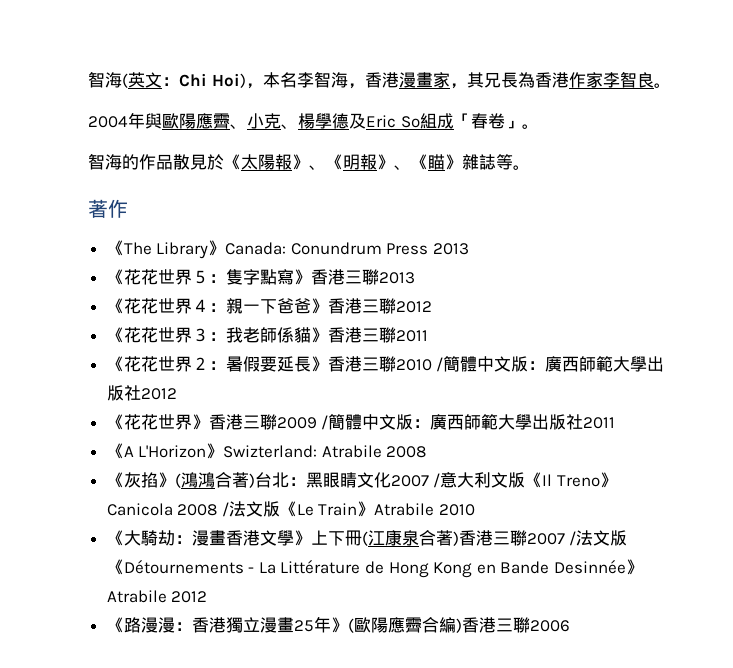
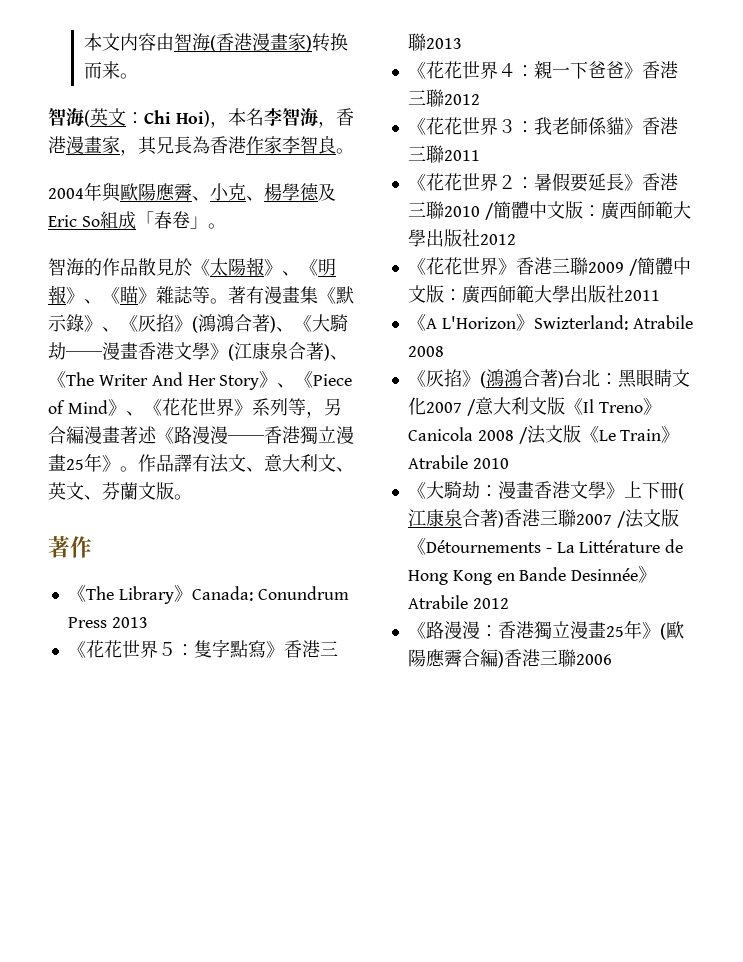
(88, 79) none -> [83,33,348,52] [83,61,138,79] 本文内容由智海(香港漫畫家)转换而来。 //
(530, 167) none -> [228,286,354,304] [48,314,348,333] [48,342,348,361] [48,371,353,390] [48,398,342,418] [48,426,354,444] [48,453,354,473] [48,482,192,500] 著有漫畫集《默示錄》、《灰掐》(鴻鴻合著)、《大騎劫──漫畫香港文學》(江康泉合著)、《The Writer And Her Story》、《Piece of Mind》、《花花世界》系列等，另合編漫畫著述《路漫漫──香港獨立漫畫25年》。作品譯有法文、意大利文、英文、芬蘭文版。

